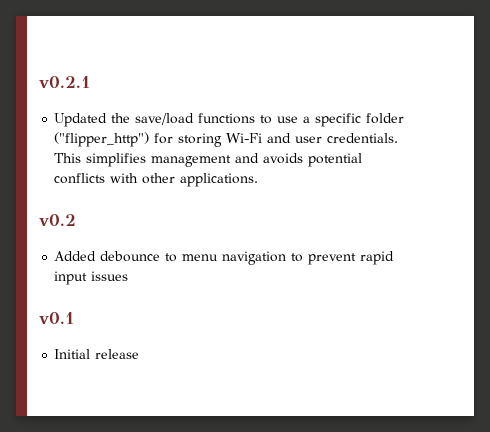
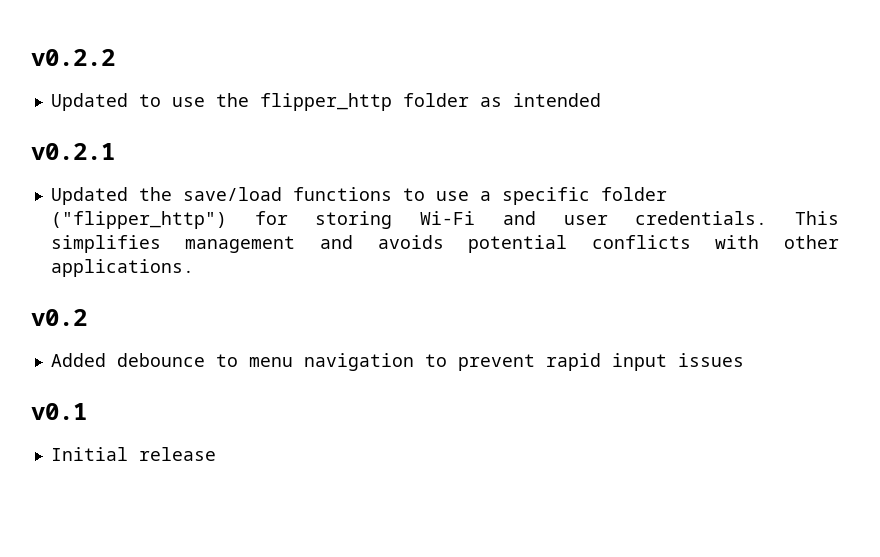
(39, 82) none -> [31,49,115,66] [50,93,601,111] v0.2.2 // Updated to use the flipper_http folder as intended //

